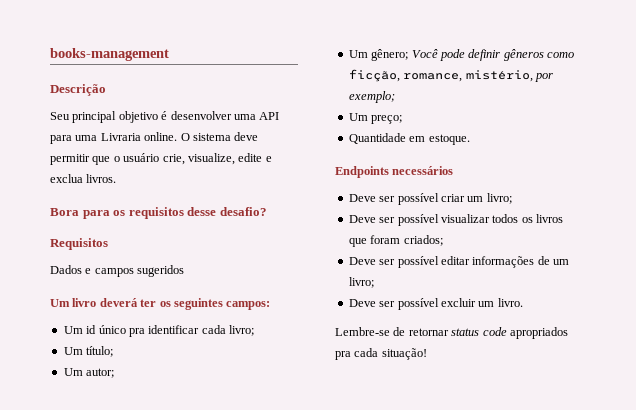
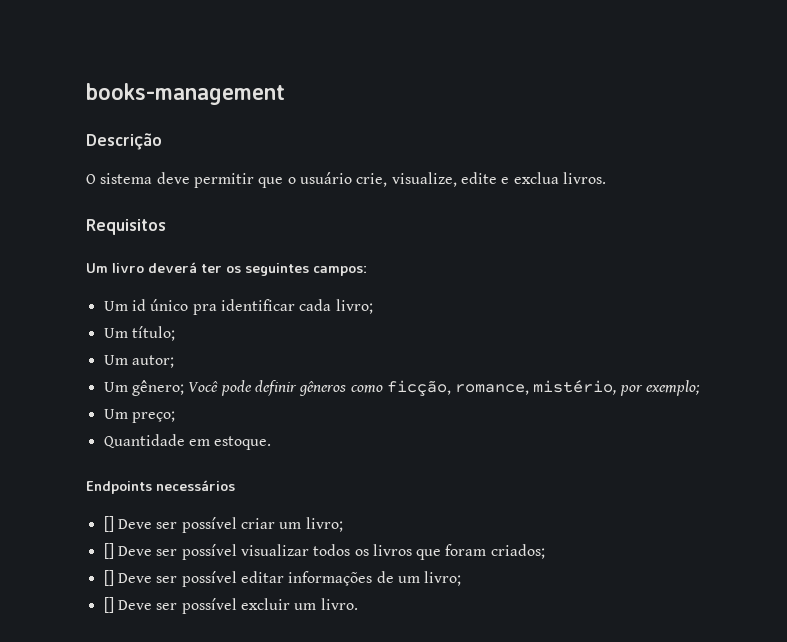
[50,111,280,123] [50,132,178,144] Seu principal objetivo é desenvolver uma API para uma Livraria online. -> (162, 141) none
[50,207,267,219] [50,238,108,250] [50,265,185,277] Bora para os requisitos desse desafio? // Requisitos // Dados e campos sugeridos -> [86,219,166,235] Requisitos
(454, 170) none -> [103,516,114,532] []
(512, 198) none -> [103,543,114,559] []
(443, 240) none -> [103,570,114,586] []
(374, 282) none -> [103,597,114,613] []
[335,327,568,339] [335,348,427,360] // Lembre-se de retornar status code apropriados pra cada situação! -> (358, 604) none

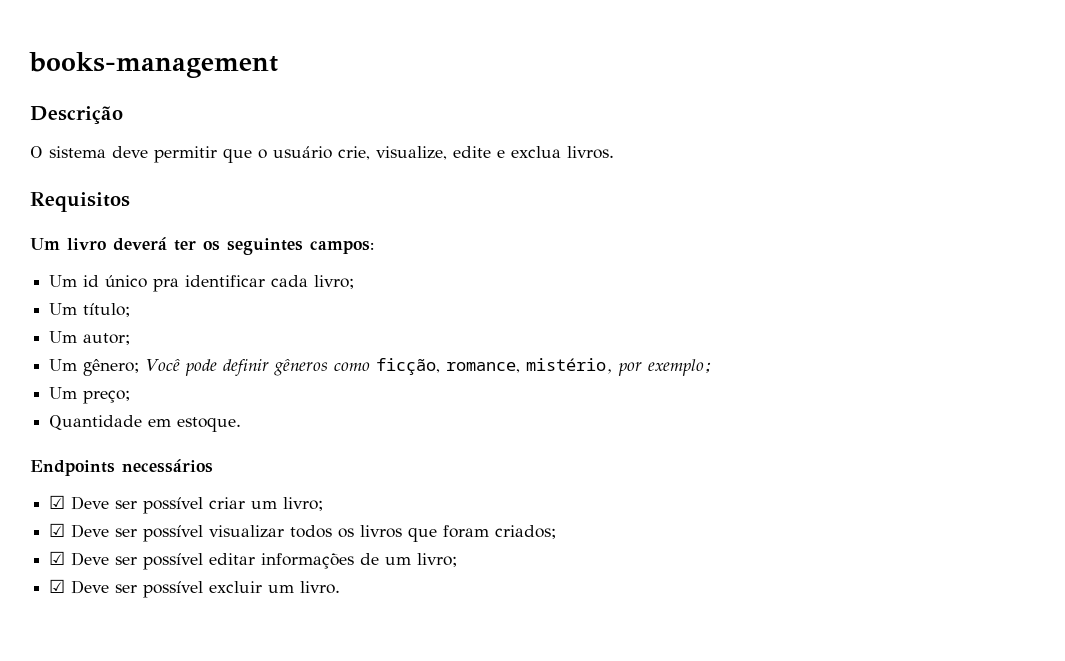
[103,516,114,532] [] -> [49,495,66,509] ☑
[103,543,114,559] [] -> [49,523,66,537] ☑
[103,570,114,586] [] -> [49,551,66,565] ☑
[103,597,114,613] [] -> [49,579,66,593] ☑

